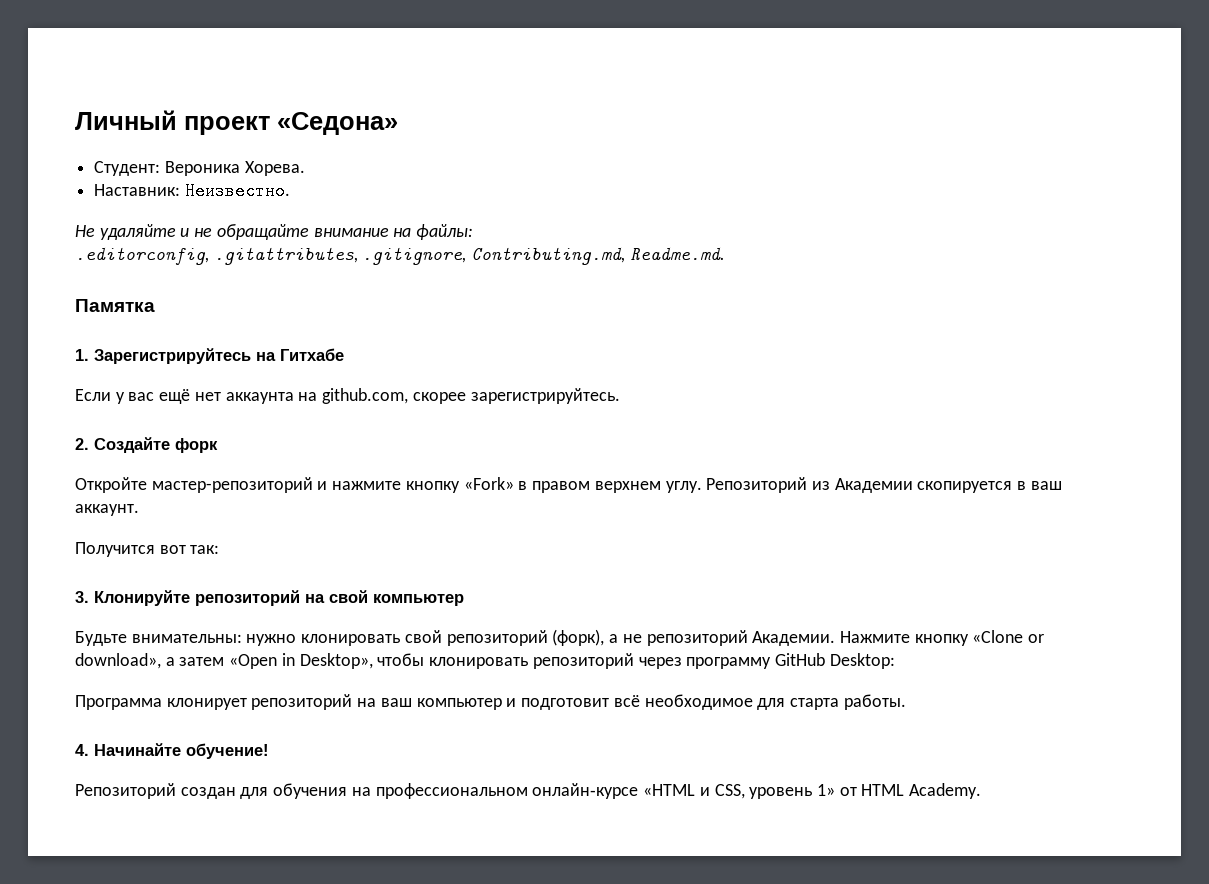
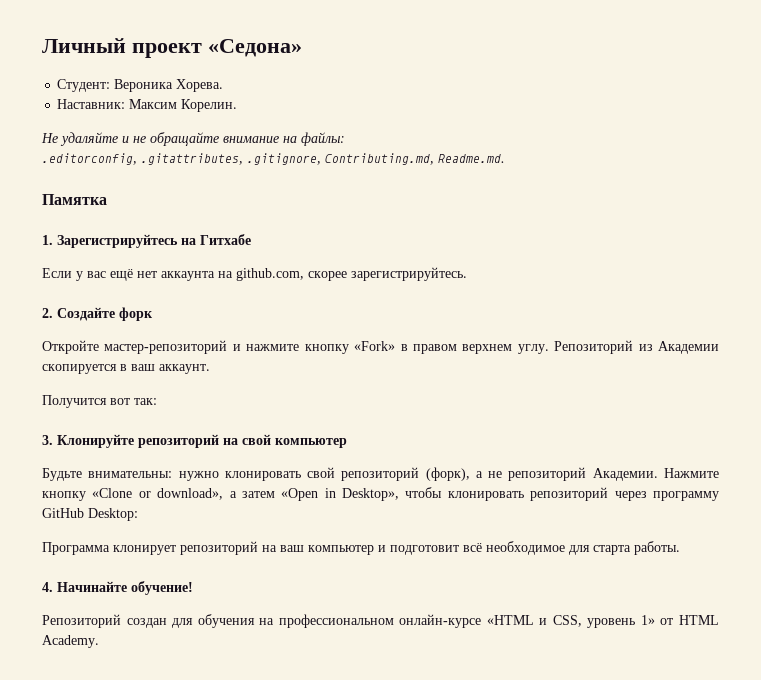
[184,184,290,200] Неизвестно. -> [129,99,238,112] Максим Корелин.

